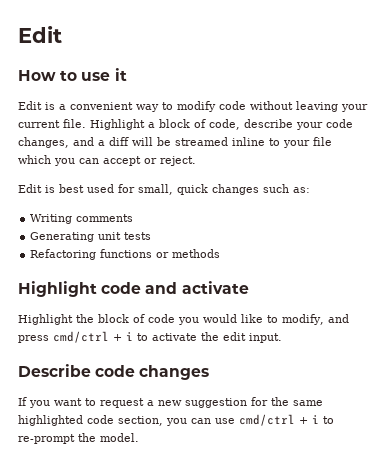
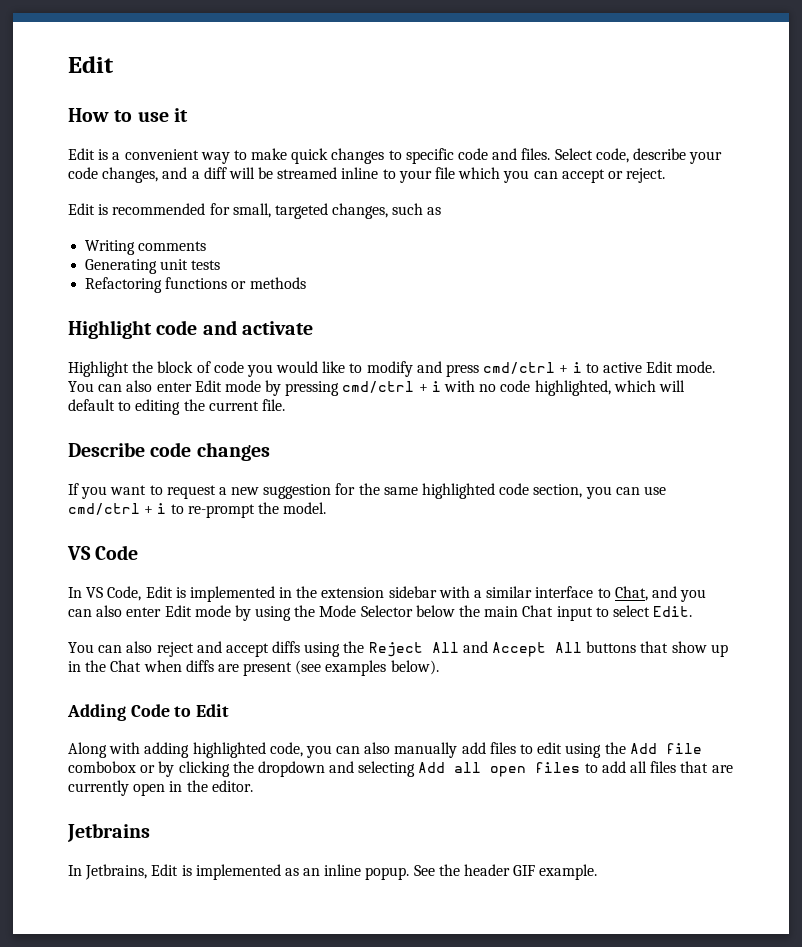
[177,101,368,112] [18,119,206,130] modify code without leaving your current file. Highlight a block of -> [251,148,593,164] make quick changes to specific code and files. Select
[59,184,310,195] best used for small, quick changes such as: -> [112,203,442,219] recommended for small, targeted changes, such as
[282,314,324,325] modify, -> [366,361,413,377] modify
[152,332,282,343] activate the edit input. -> [602,361,716,373] [68,380,685,396] [68,399,285,415] active Edit mode. You can also enter Edit mode by pressing cmd/ctrl + i with no code highlighted, which will default to editing the current file.
(139, 437) none -> [67,545,139,560] [68,586,707,602] [68,605,693,621] [68,641,728,657] [68,660,439,676] [67,704,230,721] [68,742,702,758] [68,761,733,777] [68,780,253,796] [67,823,150,842] [68,864,598,880] // VS Code // In VS Code, Edit is implemented in the extension sidebar with a similar interface to Chat, and you can also enter Edit mode by using the Mode Selector below the main Chat input to select Edit. // You can also reject and accept diffs using the Reject All and Accept All buttons that show up in the Chat when diffs are present (see examples below). // Adding Code to Edit // Along with adding highlighted code, you can also manually add files to edit using the Add file combobox or by clicking the dropdown and selecting Add all open files to add all files that are currently open in the editor. // Jetbrains // In Jetbrains, Edit is implemented as an inline popup. See the header GIF example.

